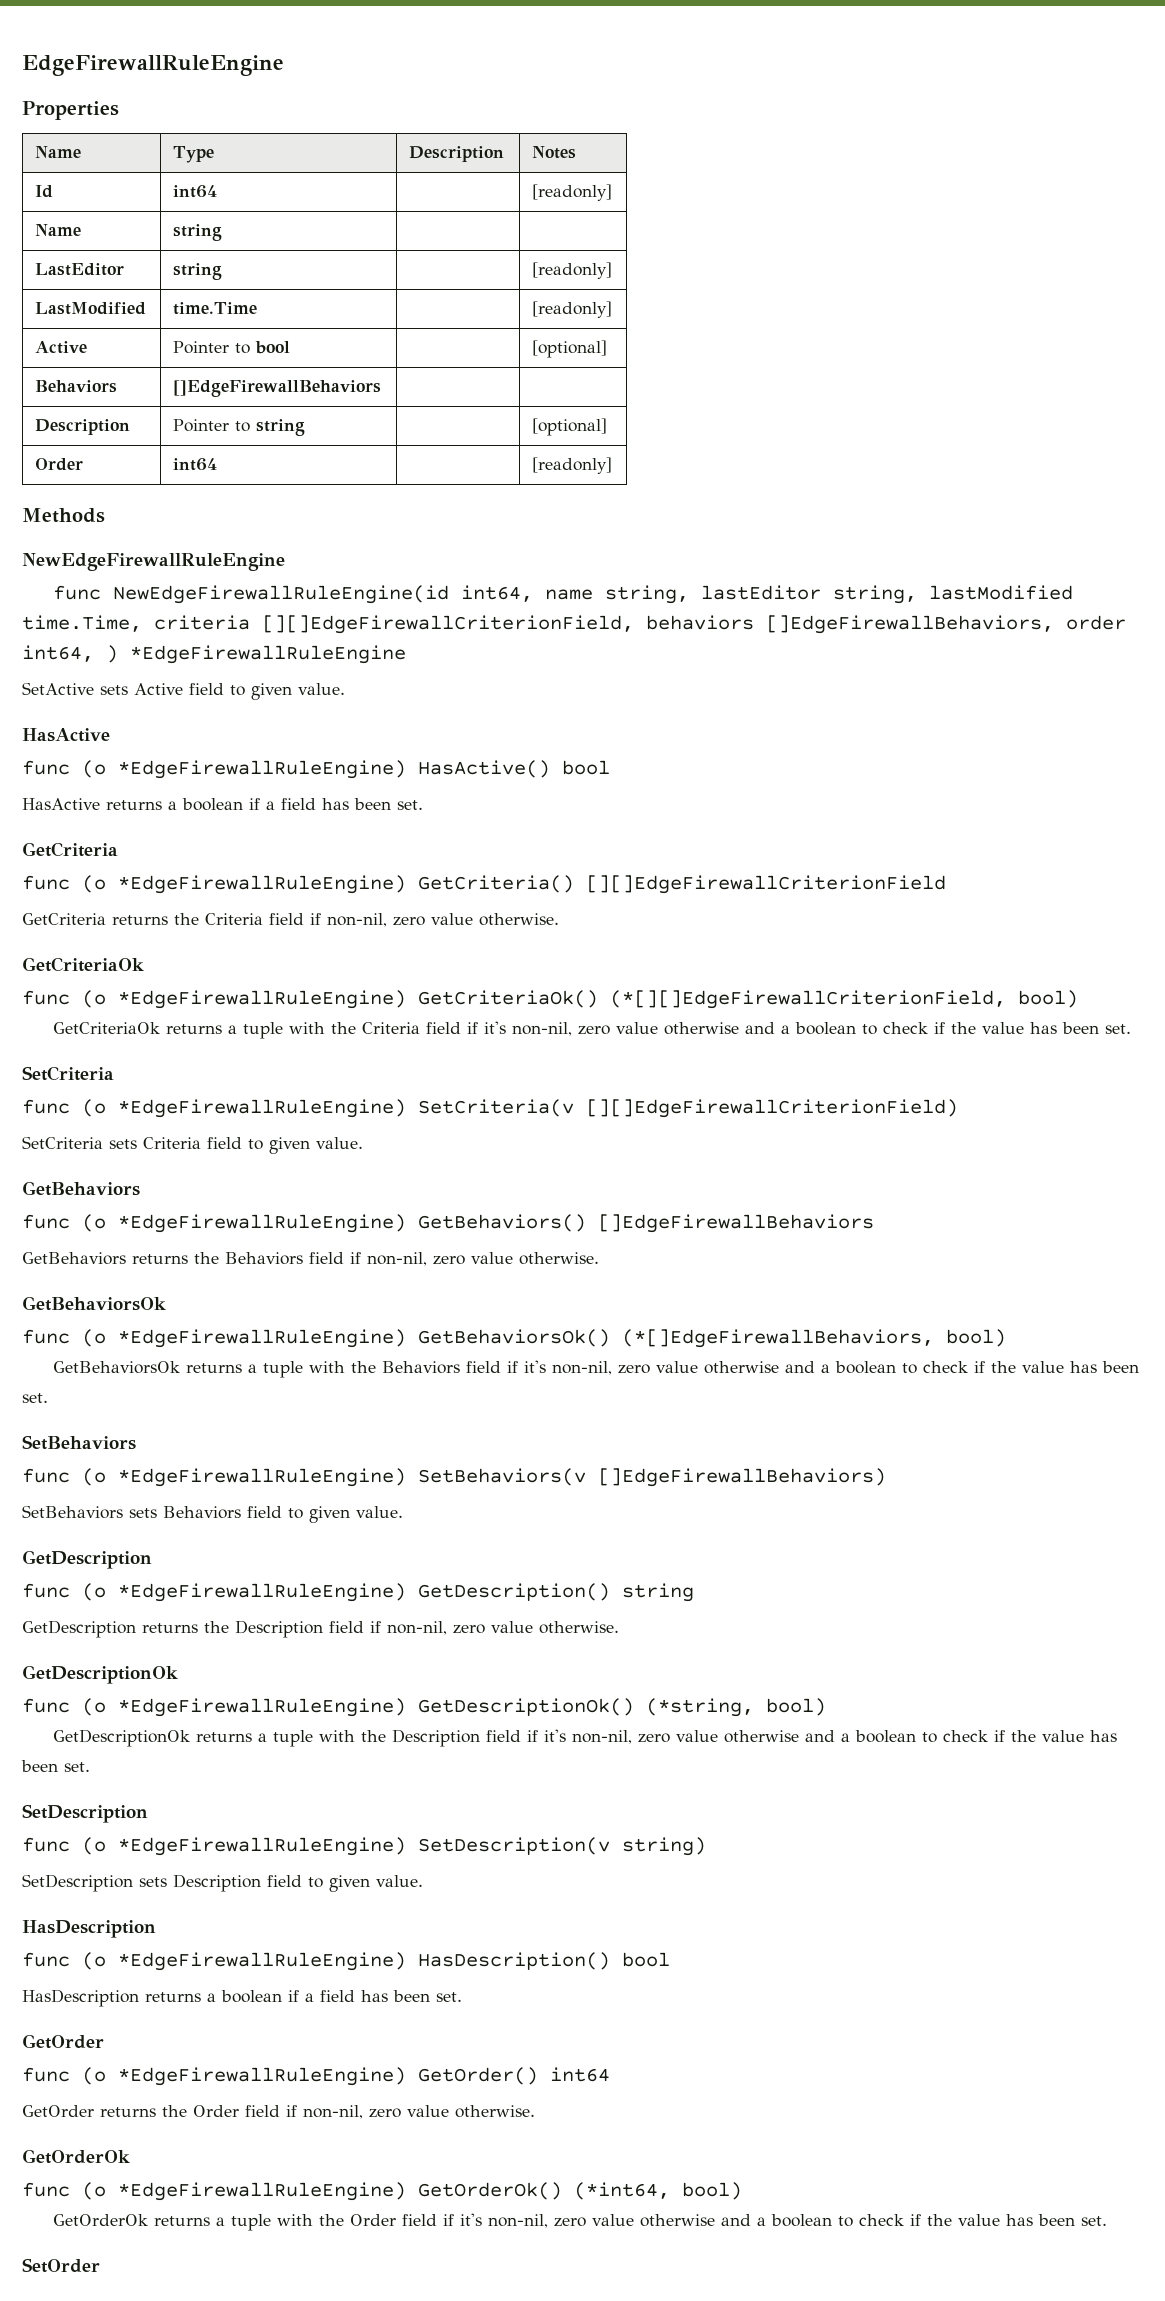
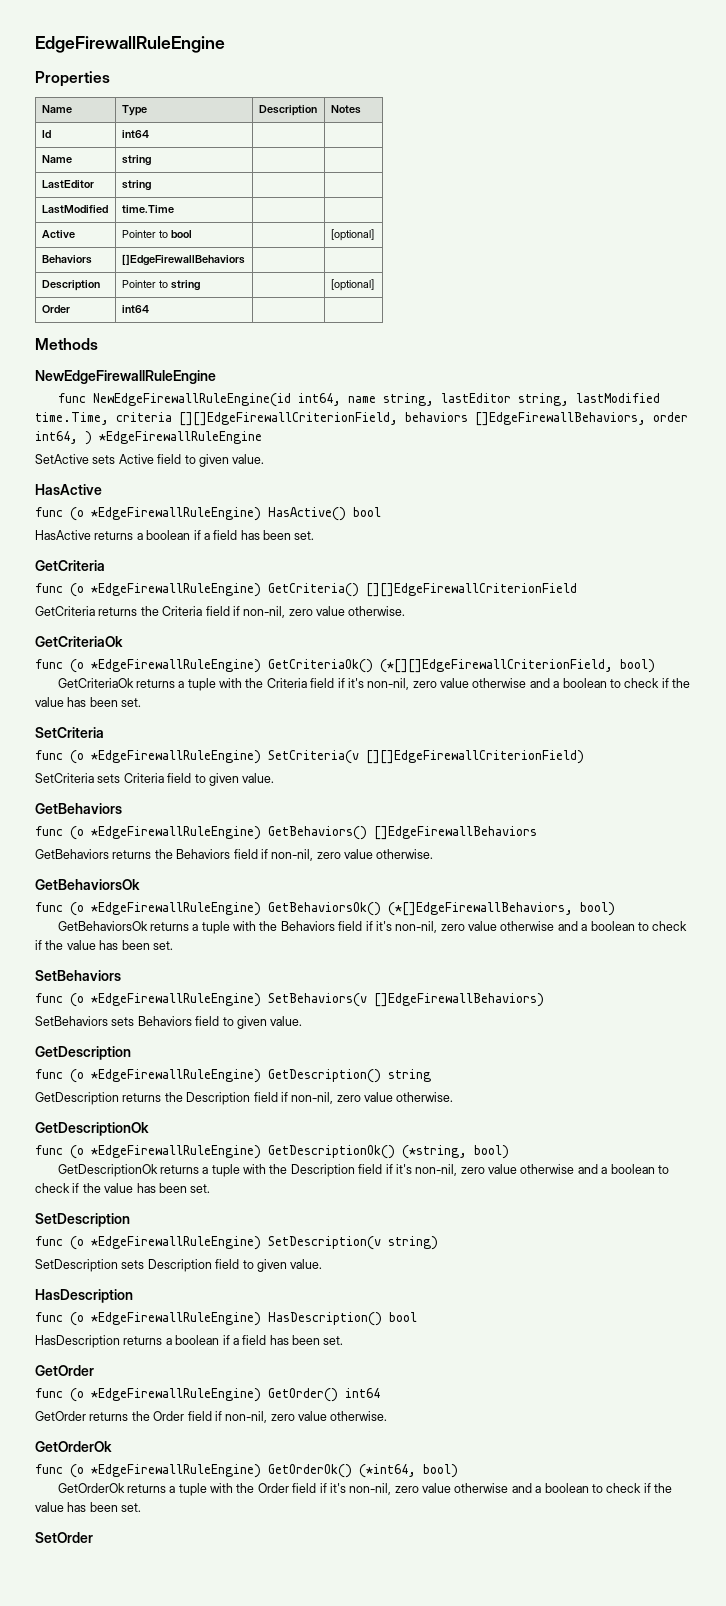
[532,184,613,201] [readonly] -> (149, 134) none
[532,262,613,279] [readonly] -> (151, 185) none
[532,301,613,318] [readonly] -> (174, 209) none
[532,457,613,474] [readonly] -> (149, 309) none

